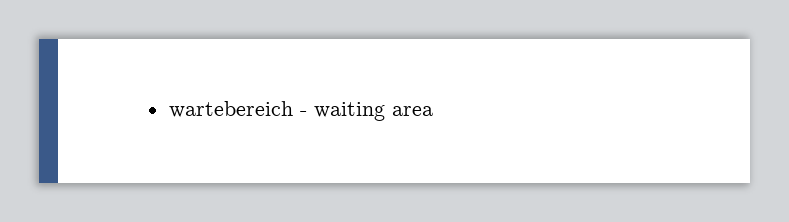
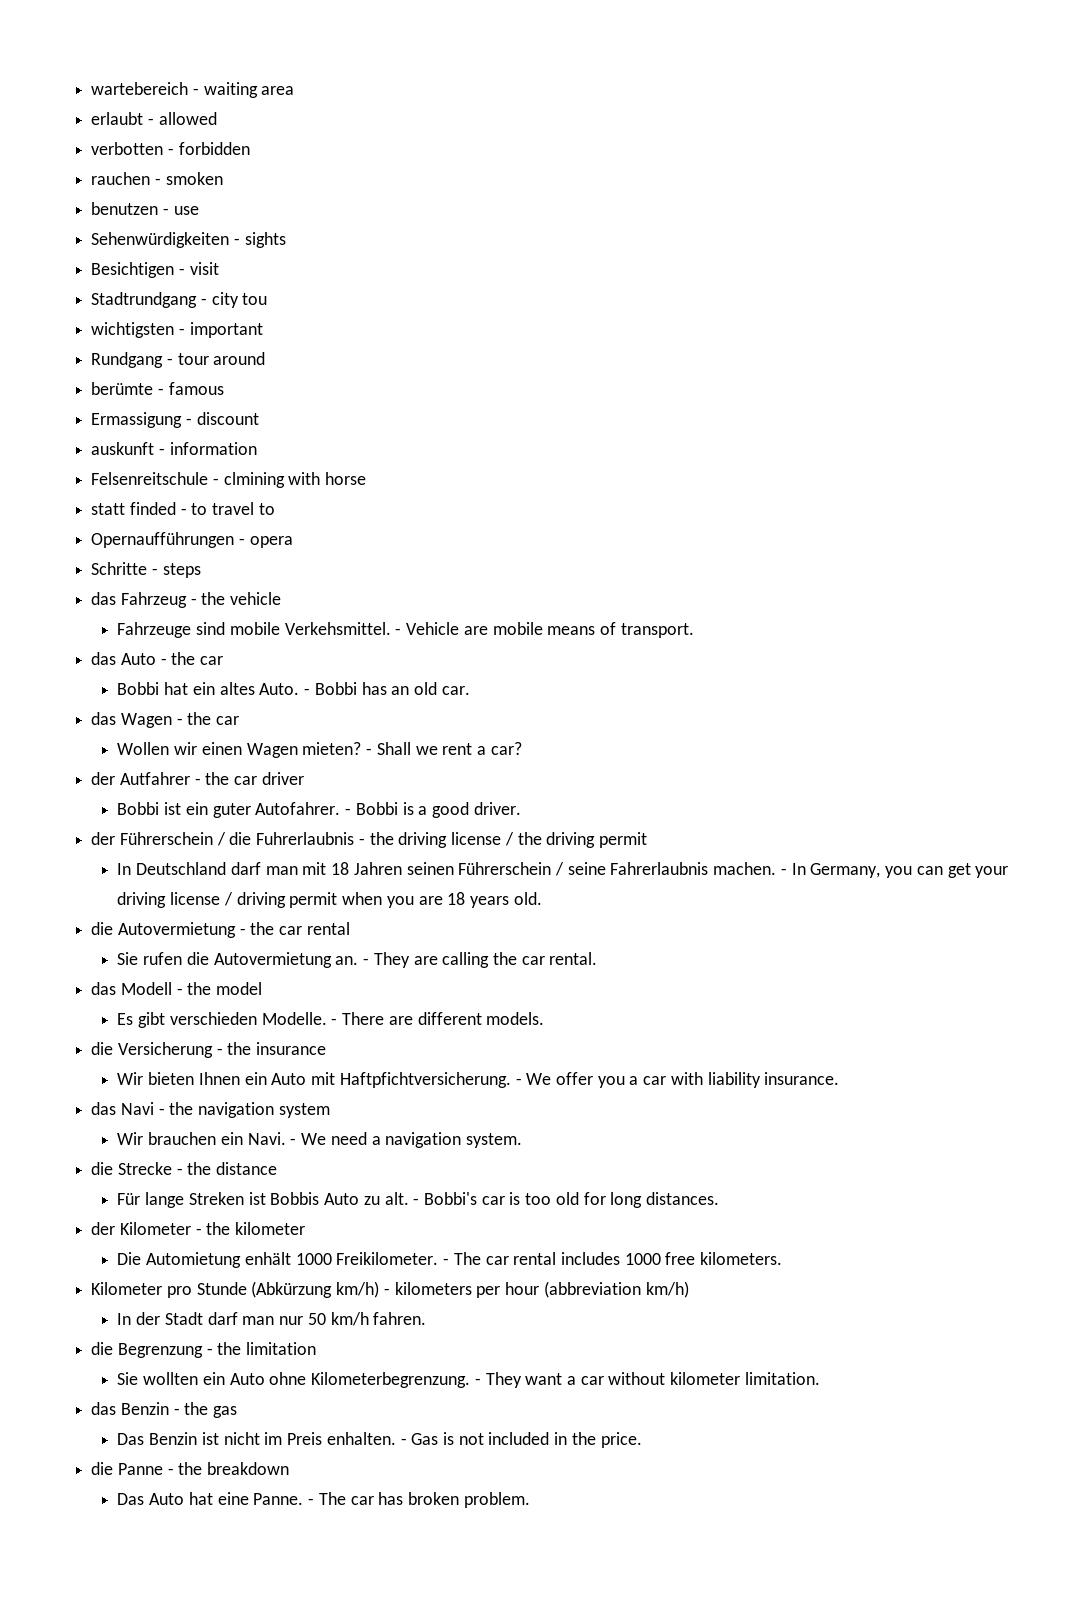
(433, 111) none -> [91,112,217,125] [91,142,250,155] [91,172,223,185] [91,202,199,215] [91,232,286,248] [91,262,219,278] [91,292,268,308] [91,322,263,338] [91,352,266,368] [91,382,224,395] [91,412,259,428] [91,442,257,455] [91,472,367,488] [91,502,275,515] [91,532,293,548] [91,562,201,578] [91,592,282,608] [117,622,694,638] [91,652,224,665] [117,682,470,695] [91,712,240,728] [117,742,522,758] [91,772,304,785] [117,802,521,818] [91,832,647,848] [117,862,1009,878] [117,892,542,908] [91,922,350,938] [117,952,598,968] [91,982,263,995] [117,1012,545,1028] [91,1042,327,1058] [117,1072,840,1088] [91,1102,330,1118] [117,1132,523,1148] [91,1162,278,1175] [117,1192,720,1208] [91,1222,306,1235] [117,1252,783,1268] [91,1281,689,1298] [117,1312,427,1326] [91,1342,317,1358] [117,1372,820,1388] [91,1402,238,1418] [117,1432,642,1448] [91,1462,290,1475] [117,1492,530,1508] // erlaubt - allowed // verbotten - forbidden // rauchen - smoken // benutzen - use // Sehenwürdigkeiten - sights // Besichtigen - visit // Stadtrundgang - city tou // wichtigsten - important // Rundgang - tour around // berümte - famous // Ermassigung - discount // auskunft - information // Felsenreitschule - clmining with horse // statt finded - to travel to // Opernaufführungen - opera // Schritte - steps // das Fahrzeug - the vehicle // Fahrzeuge sind mobile Verkehsmittel. - Vehicle are mobile means of transport. // das Auto - the car // Bobbi hat ein altes Auto. - Bobbi has an old car. // das Wagen - the car // Wollen wir einen Wagen mieten? - Shall we rent a car? // der Autfahrer - the car driver // Bobbi ist ein guter Autofahrer. - Bobbi is a good driver. // der Führerschein / die Fuhrerlaubnis - the driving license / the driving permit // In Deutschland darf man mit 18 Jahren seinen Führerschein / seine Fahrerlaubnis machen. - In Germany, you can get your driving license / driving permit when you are 18 years old. // die Autovermietung - the car rental // Sie rufen die Autovermietung an. - They are calling the car rental. // das Modell - the model // Es gibt verschieden Modelle. - There are different models. // die Versicherung - the insurance // Wir bieten Ihnen ein Auto mit Haftpfichtversicherung. - We offer you a car with liability insurance. // das Navi - the navigation system // Wir brauchen ein Navi. - We need a navigation system. // die Strecke - the distance // Für lange Streken ist Bobbis Auto zu alt. - Bobbi's car is too old for long distances. // der Kilometer - the kilometer // Die Automietung enhält 1000 Freikilometer. - The car rental includes 1000 free kilometers. // Kilometer pro Stunde (Abkürzung km/h) - kilometers per hour (abbreviation km/h) // In der Stadt darf man nur 50 km/h fahren. // die Begrenzung - the limitation // Sie wollten ein Auto ohne Kilometerbegrenzung. - They want a car without kilometer limitation. // das Benzin - the gas // Das Benzin ist nicht im Preis enhalten. - Gas is not included in the price. // die Panne - the breakdown // Das Auto hat eine Panne. - The car has broken problem.

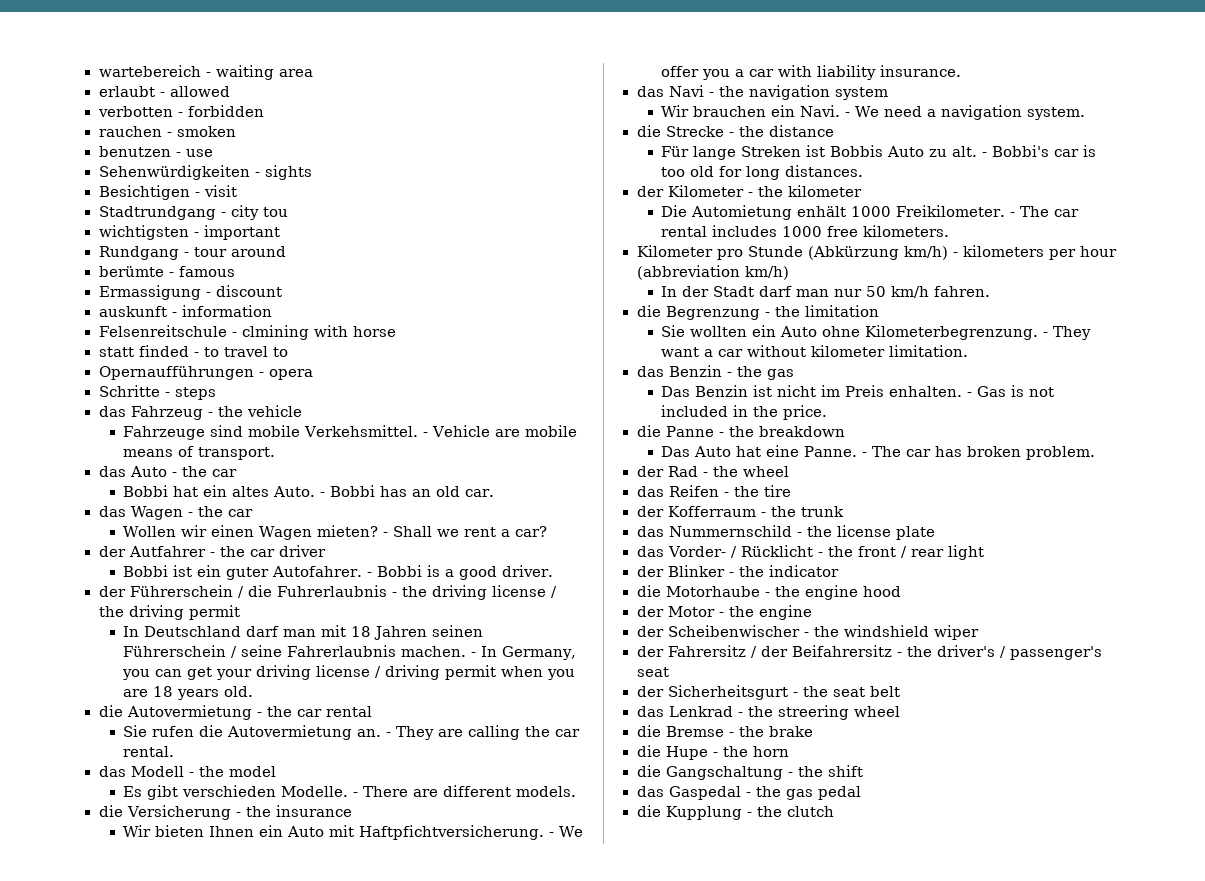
(530, 1500) none -> [636,466,789,477] [636,485,791,497] [636,506,844,517] [636,525,935,540] [636,545,985,560] [636,565,839,577] [636,585,901,600] [636,605,812,620] [636,625,979,640] [636,645,1103,660] [636,667,669,677] [636,685,900,700] [636,705,900,720] [636,725,813,737] [636,745,789,760] [636,765,863,780] [636,786,861,800] [636,805,834,820] // der Rad - the wheel // das Reifen - the tire // der Kofferraum - the trunk // das Nummernschild - the license plate // das Vorder- / Rücklicht - the front / rear light // der Blinker - the indicator // die Motorhaube - the engine hood // der Motor - the engine // der Scheibenwischer - the windshield wiper // der Fahrersitz / der Beifahrersitz - the driver's / passenger's seat // der Sicherheitsgurt - the seat belt // das Lenkrad - the streering wheel // die Bremse - the brake // die Hupe - the horn // die Gangschaltung - the shift // das Gaspedal - the gas pedal // die Kupplung - the clutch

